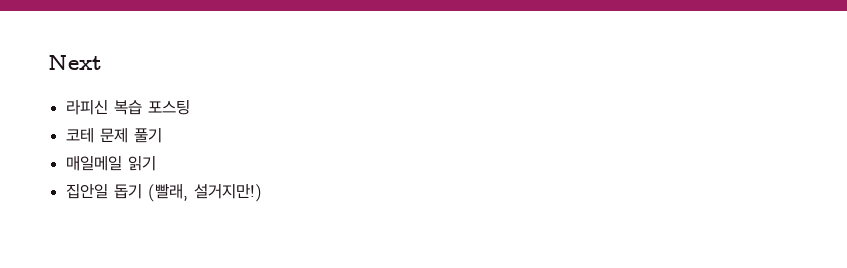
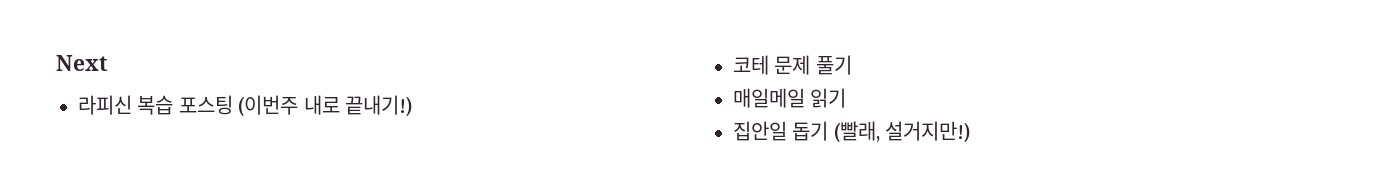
(191, 107) none -> [238,95,412,116] (이번주 내로 끝내기!)

